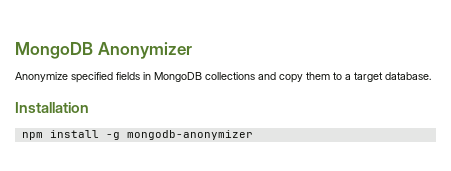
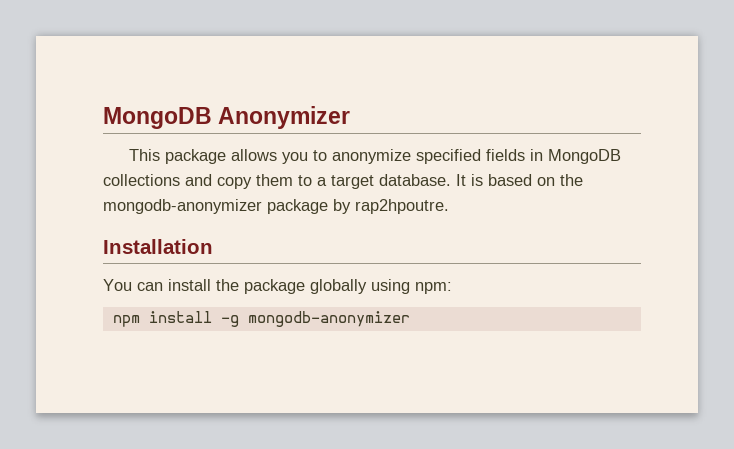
[15,72,68,82] Anonymize -> [128,149,411,164] This package allows you to anonymize
[15,102,89,113] // Installation -> [456,174,583,186] [103,199,449,214] [103,239,213,254] [103,279,452,294] It is based on the mongodb-anonymizer package by rap2hpoutre. // Installation // You can install the package globally using npm:

